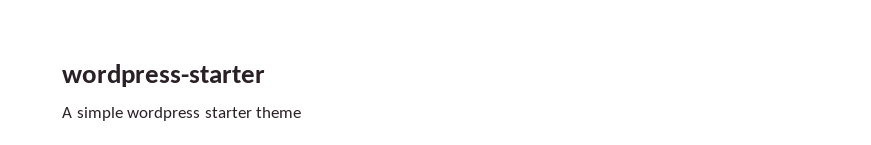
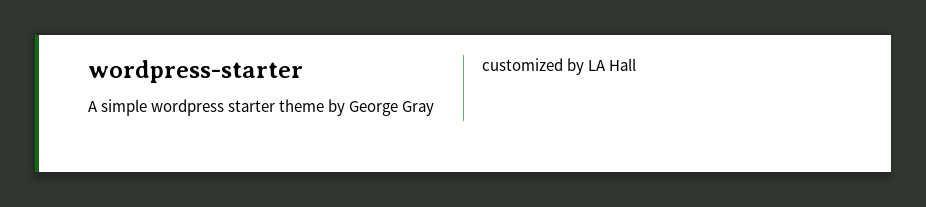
(302, 112) none -> [328,99,435,116] [482,58,637,75] by George Gray customized by LA Hall

